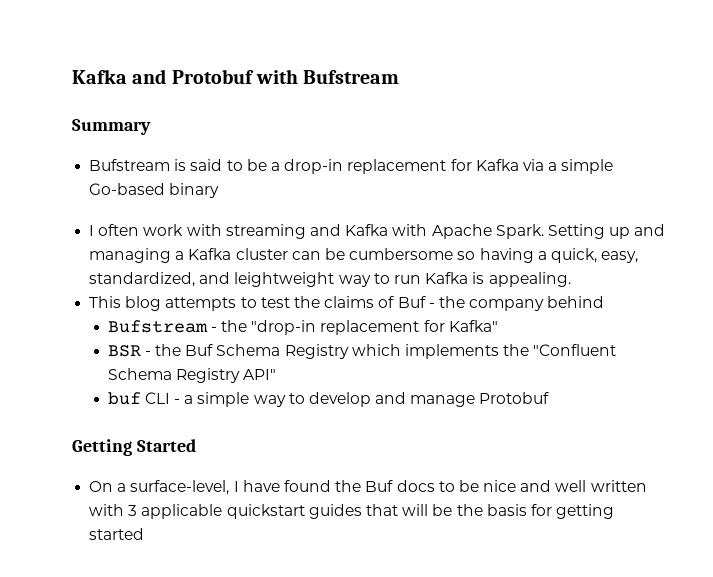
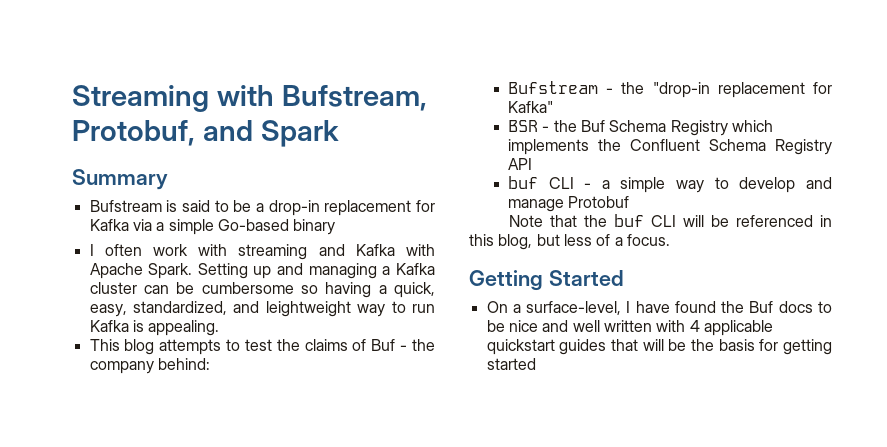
[72,69,400,84] Kafka and Protobuf with Bufstream -> [72,85,427,112] [72,120,339,147] Streaming with Bufstream, Protobuf, and Spark
[547,296,605,308] behind -> [157,358,210,370] behind:
[533,344,617,356] [107,368,276,383] "Confluent Schema Registry API" -> [629,139,832,155] [507,158,532,170] Confluent Schema Registry API
(550, 398) none -> [509,214,832,227] [469,234,670,250] // Note that the buf CLI will be referenced in this blog, but less of a focus.
[128,505,138,516] 3 -> [689,320,700,332] 4

